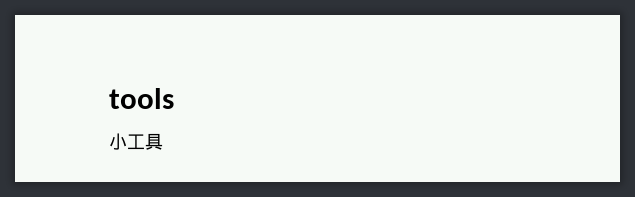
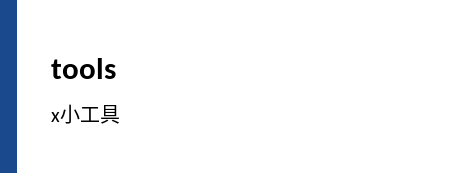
(174, 98) none -> [51,112,60,122] x

